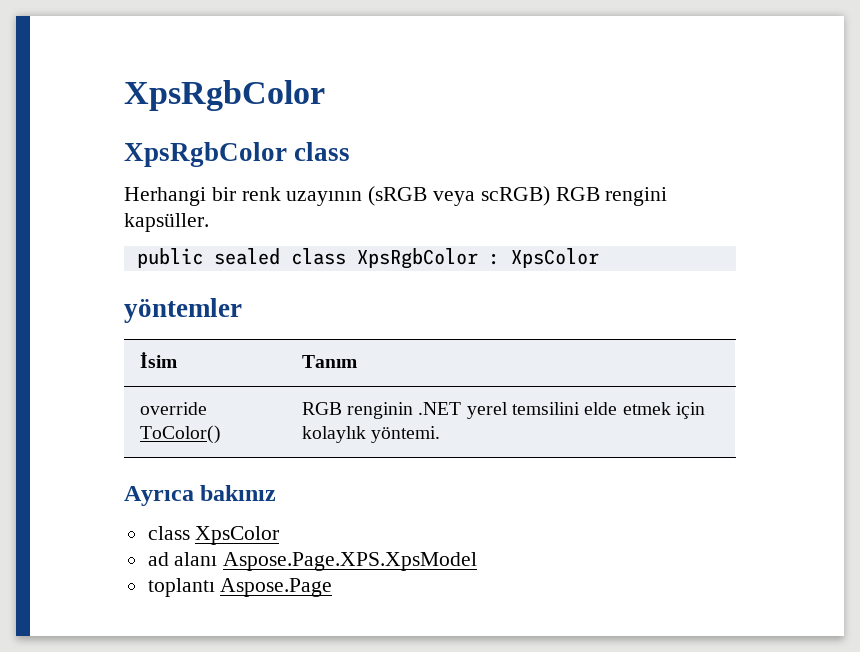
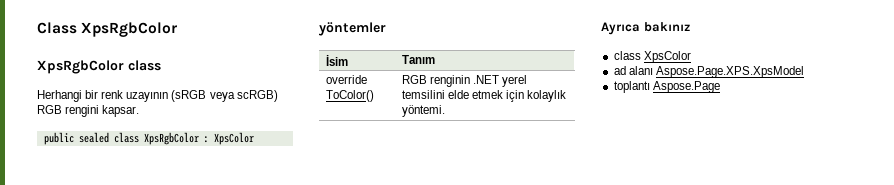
(124, 95) none -> [37,22,77,34] Class
[124,213,209,232] kapsüller. -> [102,105,140,117] kapsar.

